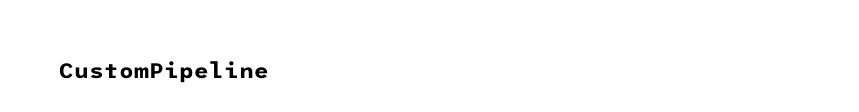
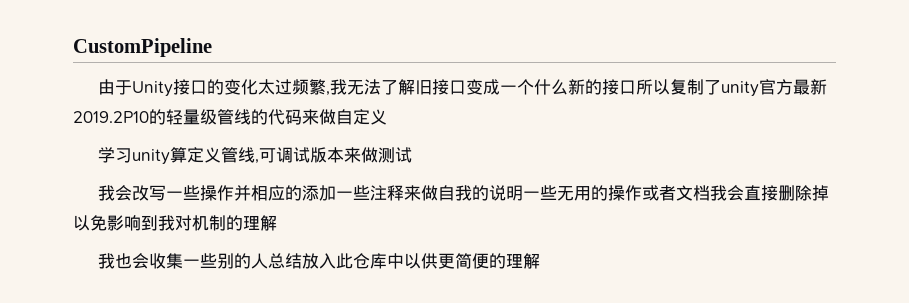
(269, 72) none -> [97,79,827,97] [73,109,387,125] [97,147,412,165] [97,185,829,201] [73,215,277,231] [97,253,540,269] // 由于Unity接口的变化太过频繁,我无法了解旧接口变成一个什么新的接口所以复制了unity官方最新2019.2P10的轻量级管线的代码来做自定义 // 学习unity算定义管线,可调试版本来做测试 // 我会改写一些操作并相应的添加一些注释来做自我的说明一些无用的操作或者文档我会直接删除掉以免影响到我对机制的理解 // 我也会收集一些别的人总结放入此仓库中以供更简便的理解

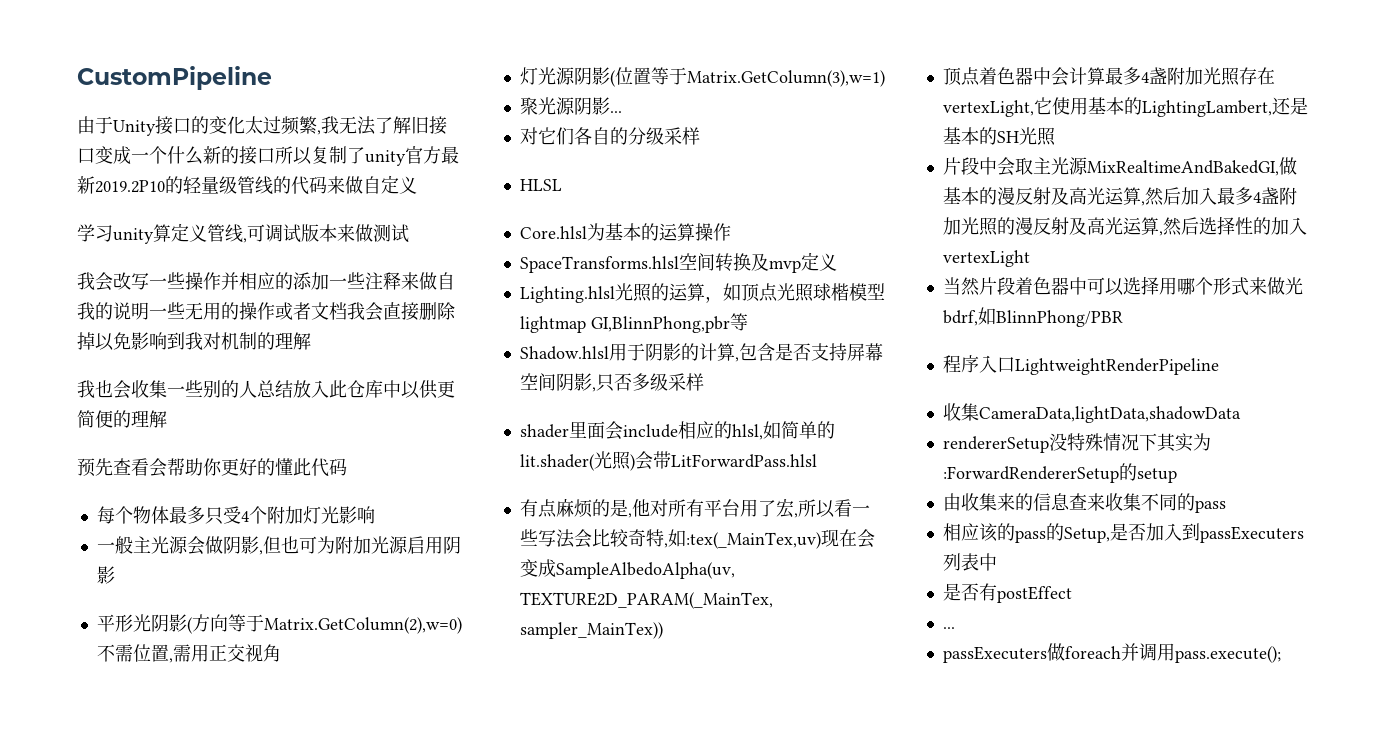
(540, 261) none -> [77,458,347,477] [96,506,375,525] [96,536,461,555] [96,566,115,584] [96,614,462,634] [96,644,281,663] [519,67,885,87] [519,97,622,115] [519,127,700,145] [519,179,562,191] [519,223,731,241] [519,252,837,273] [519,283,885,303] [519,313,748,333] [519,343,883,362] [519,373,704,392] [519,421,835,440] [519,451,817,471] [519,498,870,518] [519,529,875,549] [519,559,735,579] [519,592,773,609] [519,622,663,639] [942,67,1275,86] [942,97,1308,117] [942,127,1056,146] [942,157,1297,176] [942,187,1297,206] [942,216,1307,236] [942,250,1030,267] [942,276,1303,296] [942,307,1123,327] [942,355,1219,375] [942,403,1241,423] [942,433,1211,453] [942,463,1177,483] [942,493,1226,513] [942,523,1304,543] [942,553,997,571] [942,583,1072,603] [942,627,955,629] [942,643,1281,663] // 预先查看会帮助你更好的懂此代码 // 每个物体最多只受4个附加灯光影响 // 一般主光源会做阴影,但也可为附加光源启用阴影 // 平形光阴影(方向等于Matrix.GetColumn(2),w=0)不需位置,需用正交视角 // 灯光源阴影(位置等于Matrix.GetColumn(3),w=1) // 聚光源阴影... // 对它们各自的分级采样 // HLSL // Core.hlsl为基本的运算操作 // SpaceTransforms.hlsl空间转换及mvp定义 // Lighting.hlsl光照的运算，如顶点光照球楷模型lightmap GI,BlinnPhong,pbr等 // Shadow.hlsl用于阴影的计算,包含是否支持屏幕空间阴影,只否多级采样 // shader里面会include相应的hlsl,如简单的lit.shader(光照)会带LitForwardPass.hlsl // 有点麻烦的是,他对所有平台用了宏,所以看一些写法会比较奇特,如:tex(_MainTex,uv)现在会变成SampleAlbedoAlpha(uv, TEXTURE2D_PARAM(_MainTex, sampler_MainTex)) // 顶点着色器中会计算最多4盏附加光照存在vertexLight,它使用基本的LightingLambert,还是基本的SH光照 // 片段中会取主光源MixRealtimeAndBakedGI,做基本的漫反射及高光运算,然后加入最多4盏附加光照的漫反射及高光运算,然后选择性的加入vertexLight // 当然片段着色器中可以选择用哪个形式来做光bdrf,如BlinnPhong/PBR // 程序入口LightweightRenderPipeline // 收集CameraData,lightData,shadowData // rendererSetup没特殊情况下其实为:ForwardRendererSetup的setup // 由收集来的信息查来收集不同的pass // 相应该的pass的Setup,是否加入到passExecuters列表中 // 是否有postEffect // ... // passExecuters做foreach并调用pass.execute();

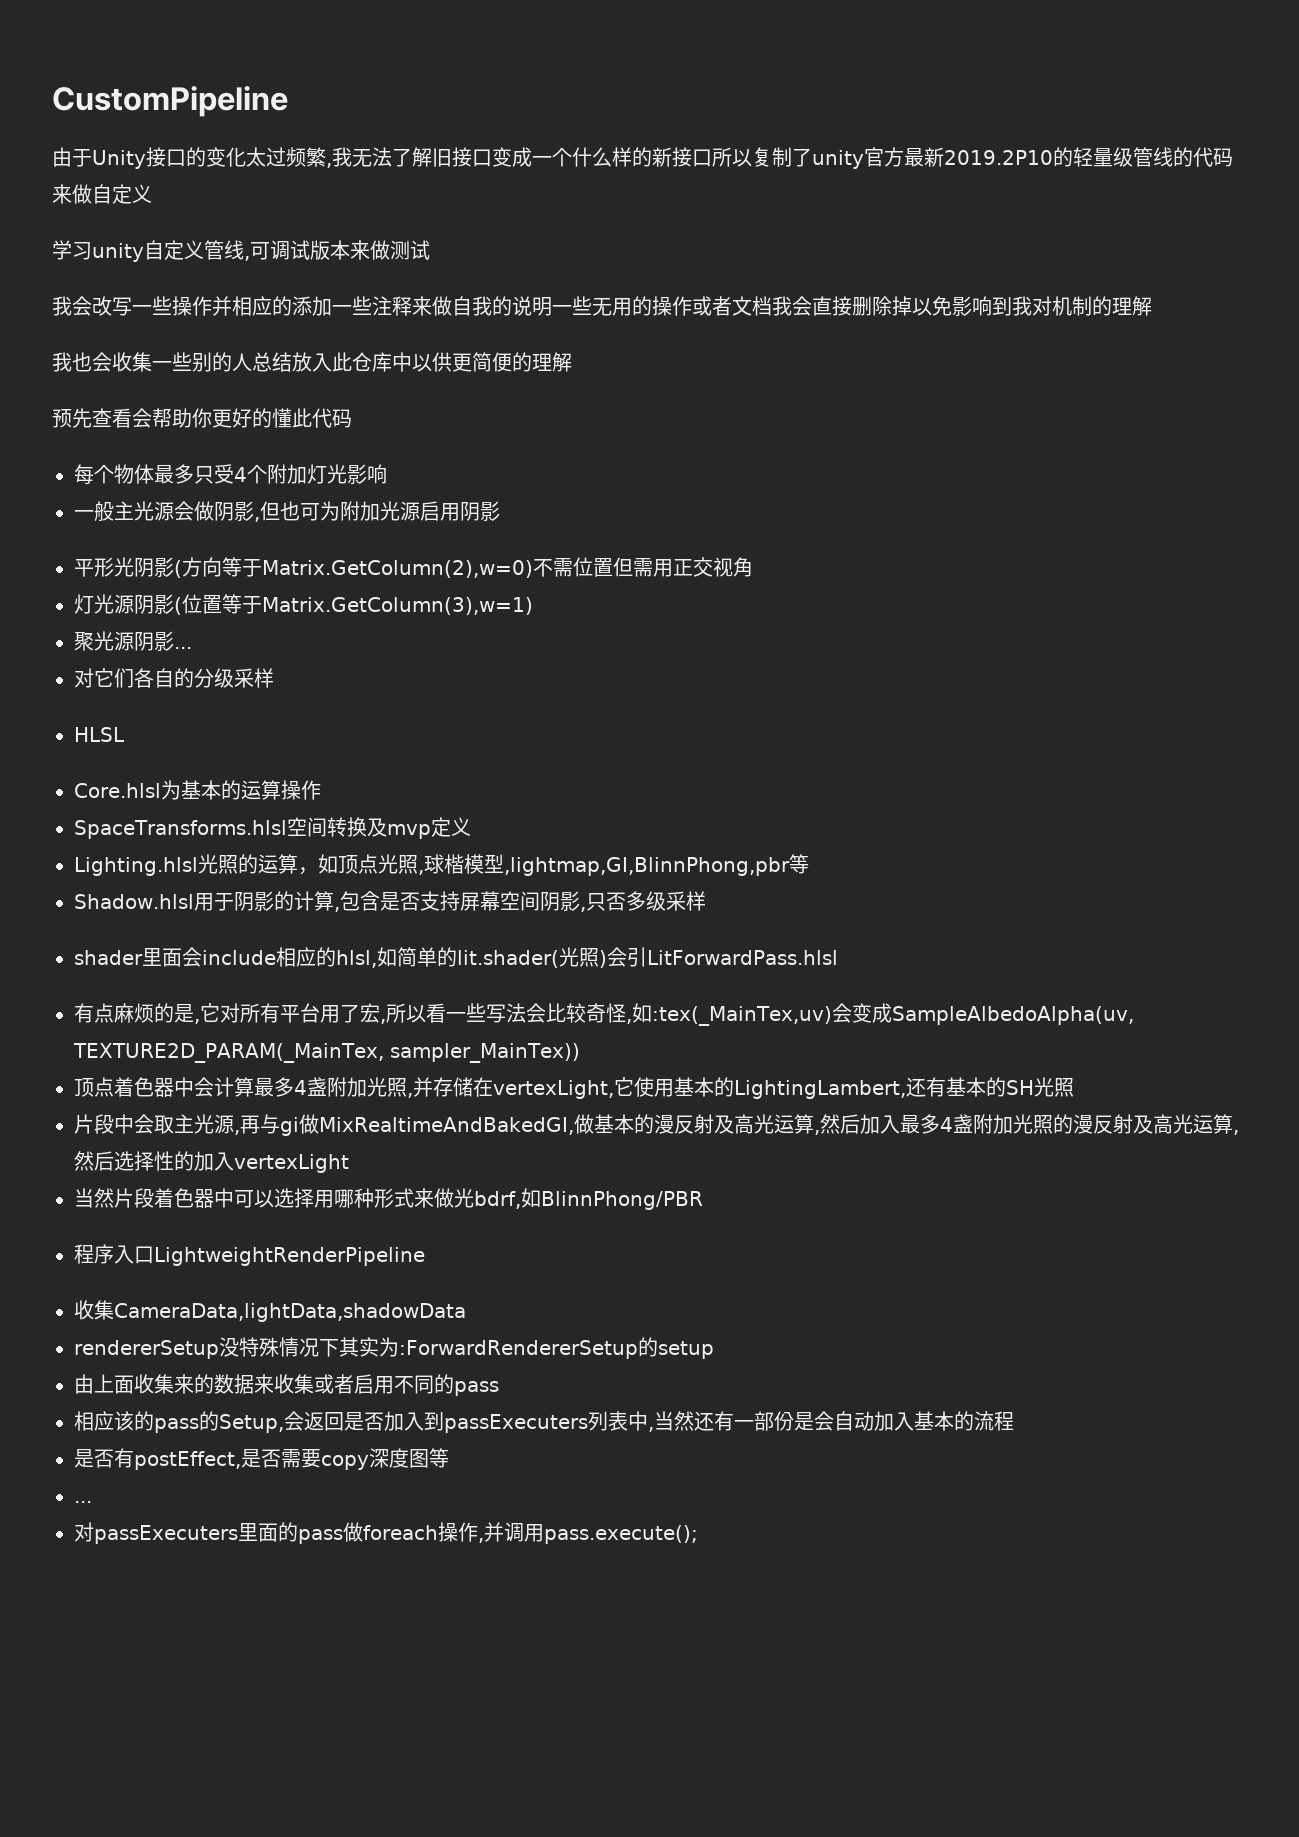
[203,146,239,164] 新的 -> [612,147,672,167] 样的新
[153,224,171,242] 算 -> [144,240,164,260] 自
[168,658,173,663] , -> [613,557,633,577] 但
(814, 292) none -> [418,870,424,875] ,
[519,316,730,333] lightmap GI,BlinnPhong,pbr -> [504,857,790,876] ,lightmap,GI,BlinnPhong,pbr
[652,451,671,469] 带 -> [627,947,647,967] 引
[631,499,650,517] 他 -> [200,1003,220,1022] 它
[645,529,664,547] 特 -> [606,1003,626,1023] 怪
[820,529,857,547] 现在 -> (832, 1016) none
[1238,67,1257,85] 存 -> [407,1077,473,1098] ,并存储
[1289,97,1308,115] 是 -> [926,1077,946,1097] 有
(1088, 166) none -> [234,1114,319,1136] ,再与gi做
[1194,277,1213,295] 个 -> [354,1188,374,1208] 种
(961, 502) none -> [94,1374,134,1394] 上面
[1032,493,1141,511] 信息查来收集 -> [214,1374,394,1394] 数据来收集或者启用
(1110, 535) none -> [284,1411,344,1431] 会返回
[942,583,1072,603] [942,627,955,629] [942,643,1121,663] // 是否有postEffect // ... // passExecuters做foreach -> [648,1411,1014,1432] [74,1448,449,1470] [74,1501,92,1503] [74,1522,484,1544] ,当然还有一部份是会自动加入基本的流程 // 是否有postEffect,是否需要copy深度图等 // ... // 对passExecuters里面的pass做foreach操作,

